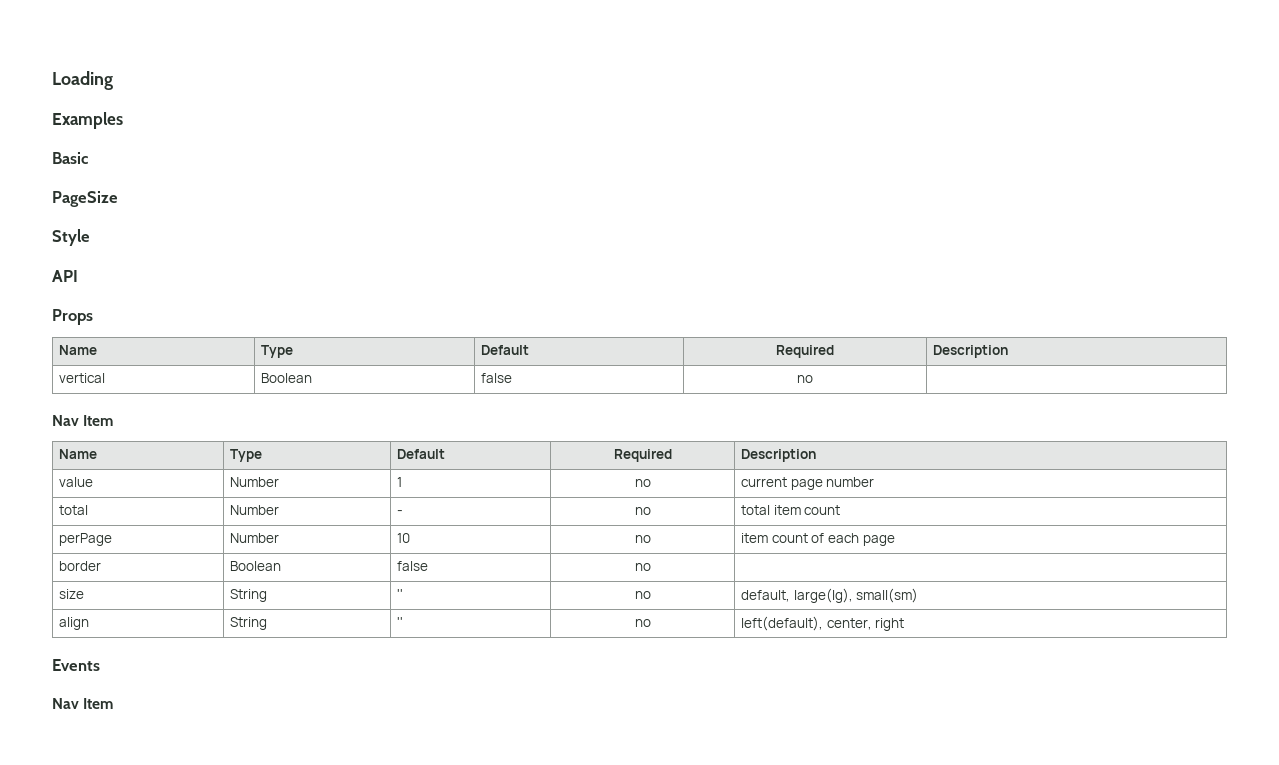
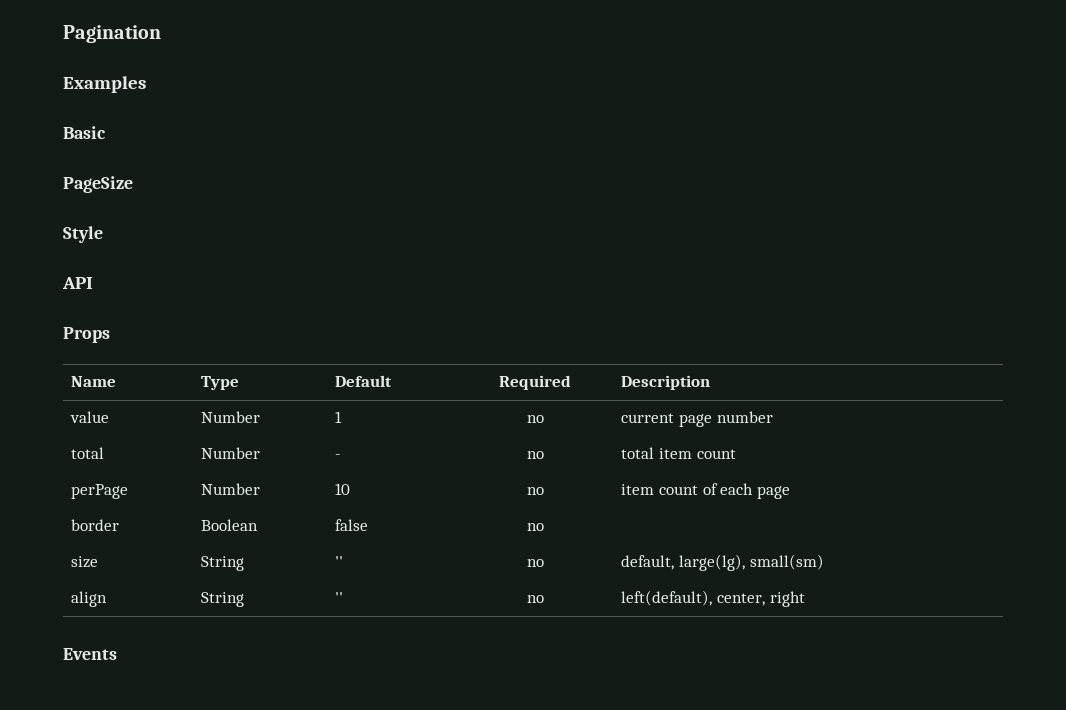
[52,71,113,90] Loading -> [63,25,161,43] Pagination
[59,373,106,383] [261,373,313,383] [481,373,513,383] [797,375,813,383] [52,415,114,426] [59,449,98,459] [230,449,263,462] [397,449,446,459] [613,449,672,462] [741,449,817,462] // vertical | Boolean | false | no | // Nav Item // Name | Type | Default | Required | Description -> (711, 382) none
[52,698,114,709] // Nav Item -> (117, 654) none

